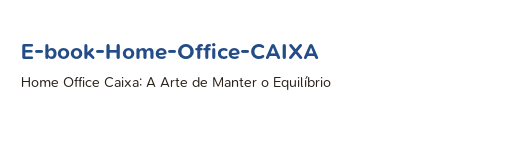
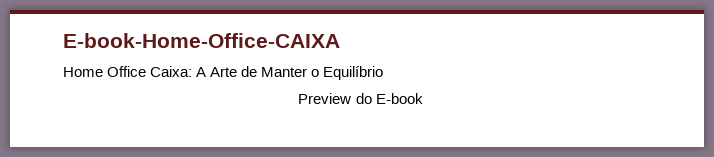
(331, 82) none -> [298,93,423,104] // Preview do E-book

